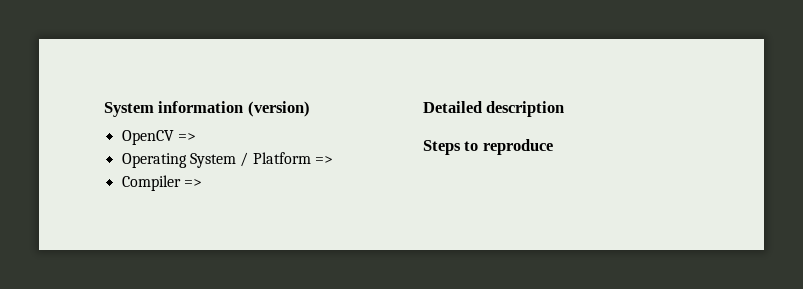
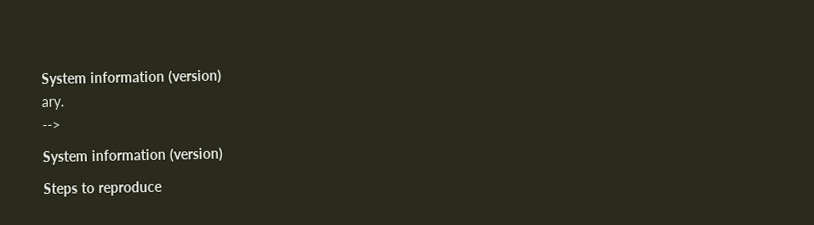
[104,101,310,117] [121,130,196,145] [121,152,333,168] [121,175,202,191] [423,101,565,117] System information (version) // OpenCV => // Operating System / Platform => // Compiler => // Detailed description -> [41,69,222,88] [41,98,64,111] [42,121,61,131] [42,147,223,166] System information (version) // ary. // --> // System information (version)

